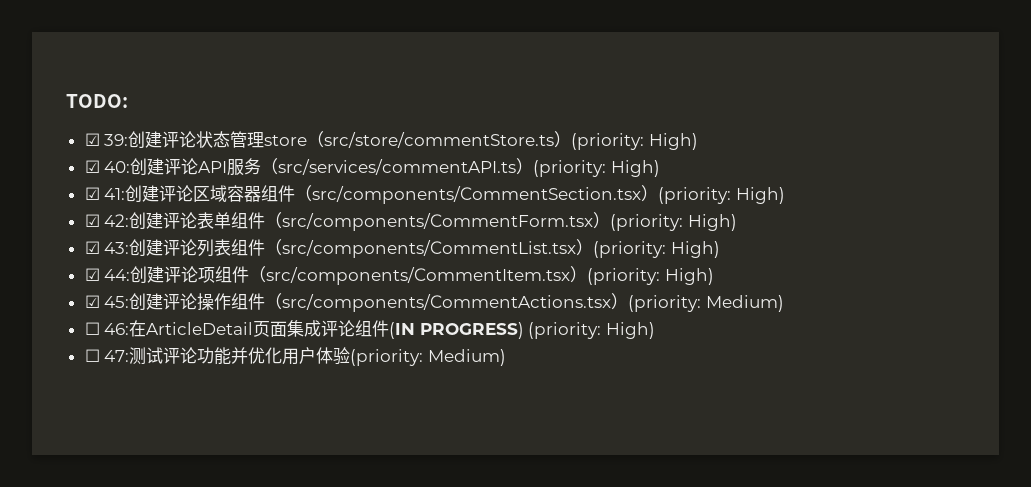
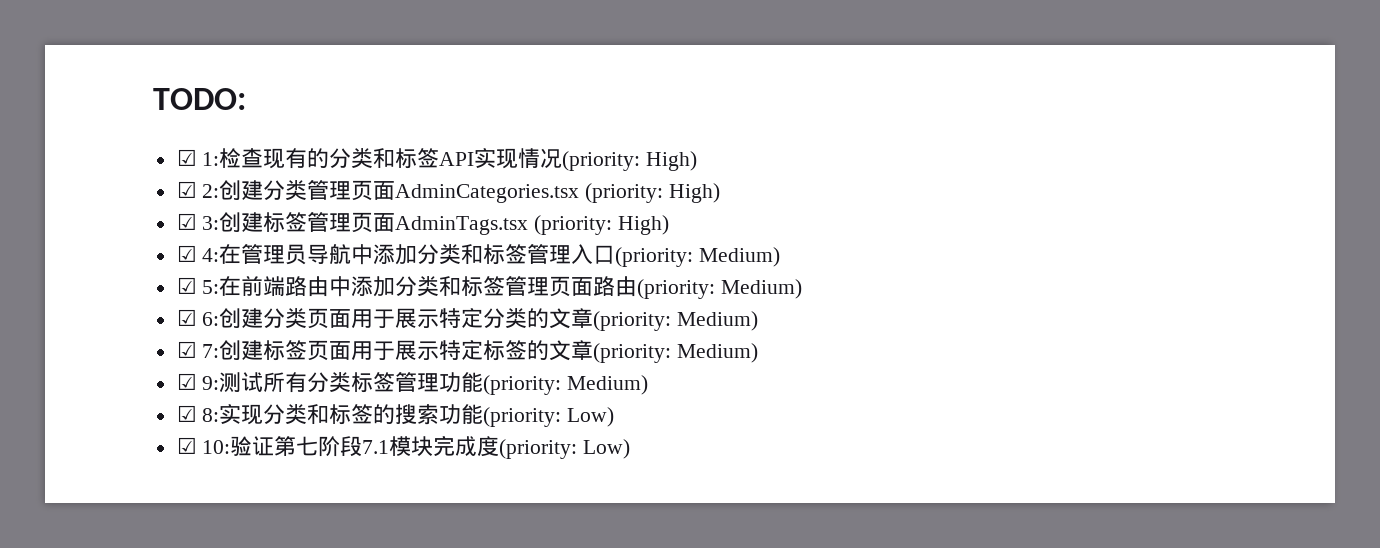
[104,131,698,150] [84,158,660,177] [84,185,785,204] [84,212,737,231] [84,239,720,258] [84,266,714,285] [84,293,784,312] [84,320,656,339] [84,347,506,366] 39:创建评论状态管理store（src/store/commentStore.ts）(priority: High) // ☑ 40:创建评论API服务（src/services/commentAPI.ts）(priority: High) // ☑ 41:创建评论区域容器组件（src/components/CommentSection.tsx）(priority: High) // ☑ 42:创建评论表单组件（src/components/CommentForm.tsx）(priority: High) // ☑ 43:创建评论列表组件（src/components/CommentList.tsx）(priority: High) // ☑ 44:创建评论项组件（src/components/CommentItem.tsx）(priority: High) // ☑ 45:创建评论操作组件（src/components/CommentActions.tsx）(priority: Medium) // ☐ 46:在ArticleDetail页面集成评论组件(IN PROGRESS) (priority: High) // ☐ 47:测试评论功能并优化用户体验(priority: Medium) -> [202,148,698,171] [176,180,721,203] [176,212,670,235] [176,244,781,267] [176,275,803,299] [176,308,759,331] [176,340,759,363] [176,372,649,395] [176,404,615,427] [176,435,631,459] 1:检查现有的分类和标签API实现情况(priority: High) // ☑ 2:创建分类管理页面AdminCategories.tsx (priority: High) // ☑ 3:创建标签管理页面AdminTags.tsx (priority: High) // ☑ 4:在管理员导航中添加分类和标签管理入口(priority: Medium) // ☑ 5:在前端路由中添加分类和标签管理页面路由(priority: Medium) // ☑ 6:创建分类页面用于展示特定分类的文章(priority: Medium) // ☑ 7:创建标签页面用于展示特定标签的文章(priority: Medium) // ☑ 9:测试所有分类标签管理功能(priority: Medium) // ☑ 8:实现分类和标签的搜索功能(priority: Low) // ☑ 10:验证第七阶段7.1模块完成度(priority: Low)

